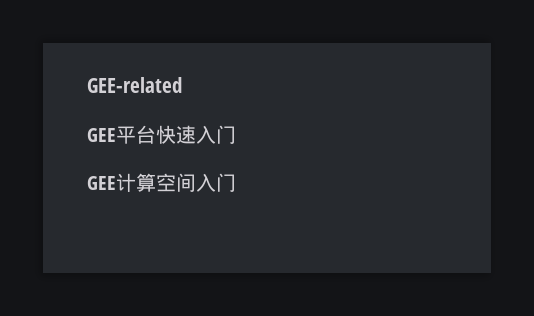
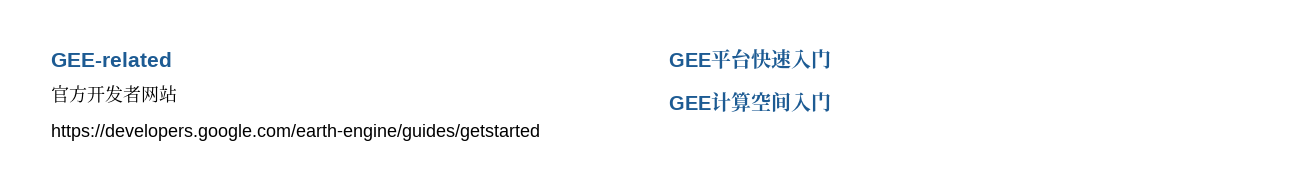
(182, 85) none -> [51,85,177,103] [51,124,540,141] // 官方开发者网站 // https://developers.google.com/earth-engine/guides/getstarted

